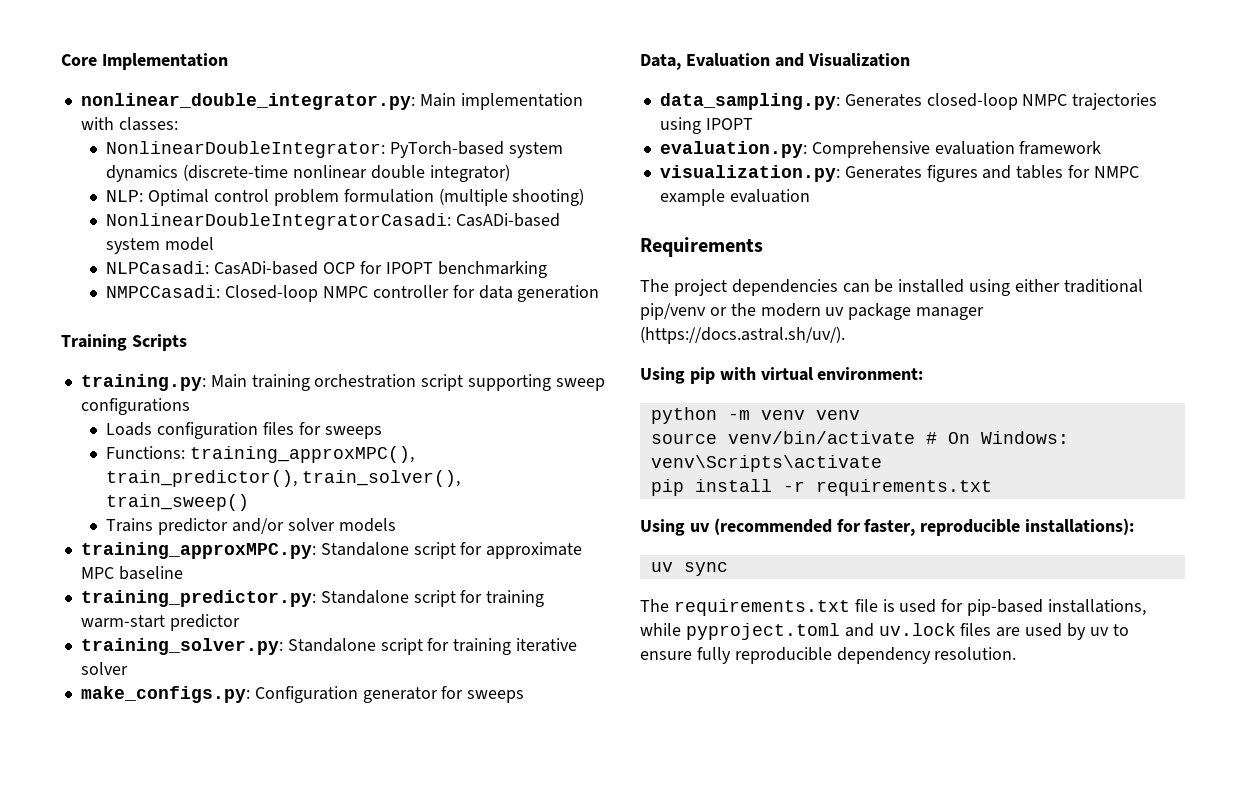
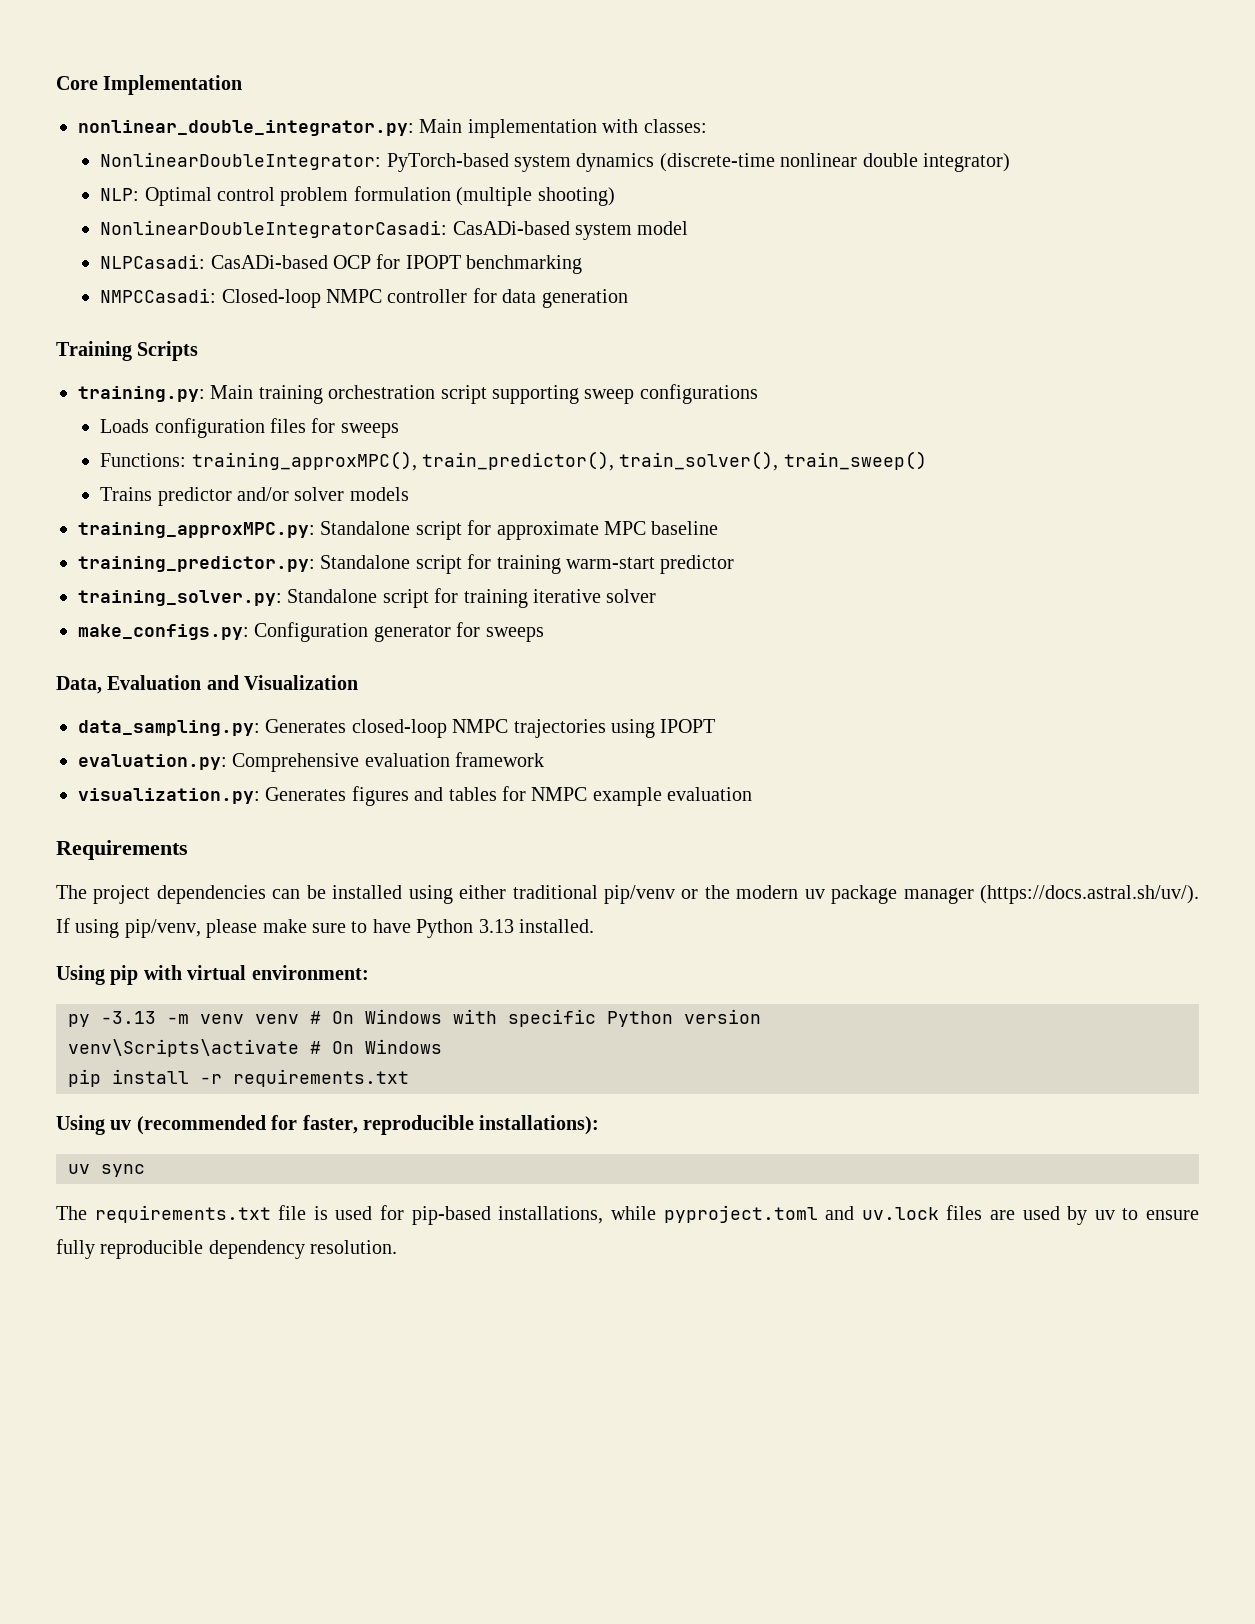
(845, 335) none -> [56,918,594,938] If using pip/venv, please make sure to have Python 3.13 installed.
[650,407,717,424] python -> [68,1011,156,1027] py -3.13
[650,431,1069,444] [650,455,882,472] // source venv/bin/activate # On Windows: venv\Scripts\activate -> [310,1009,761,1027] [68,1039,442,1057] # On Windows with specific Python version // venv\Scripts\activate # On Windows

